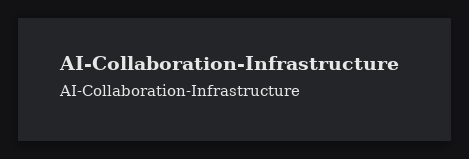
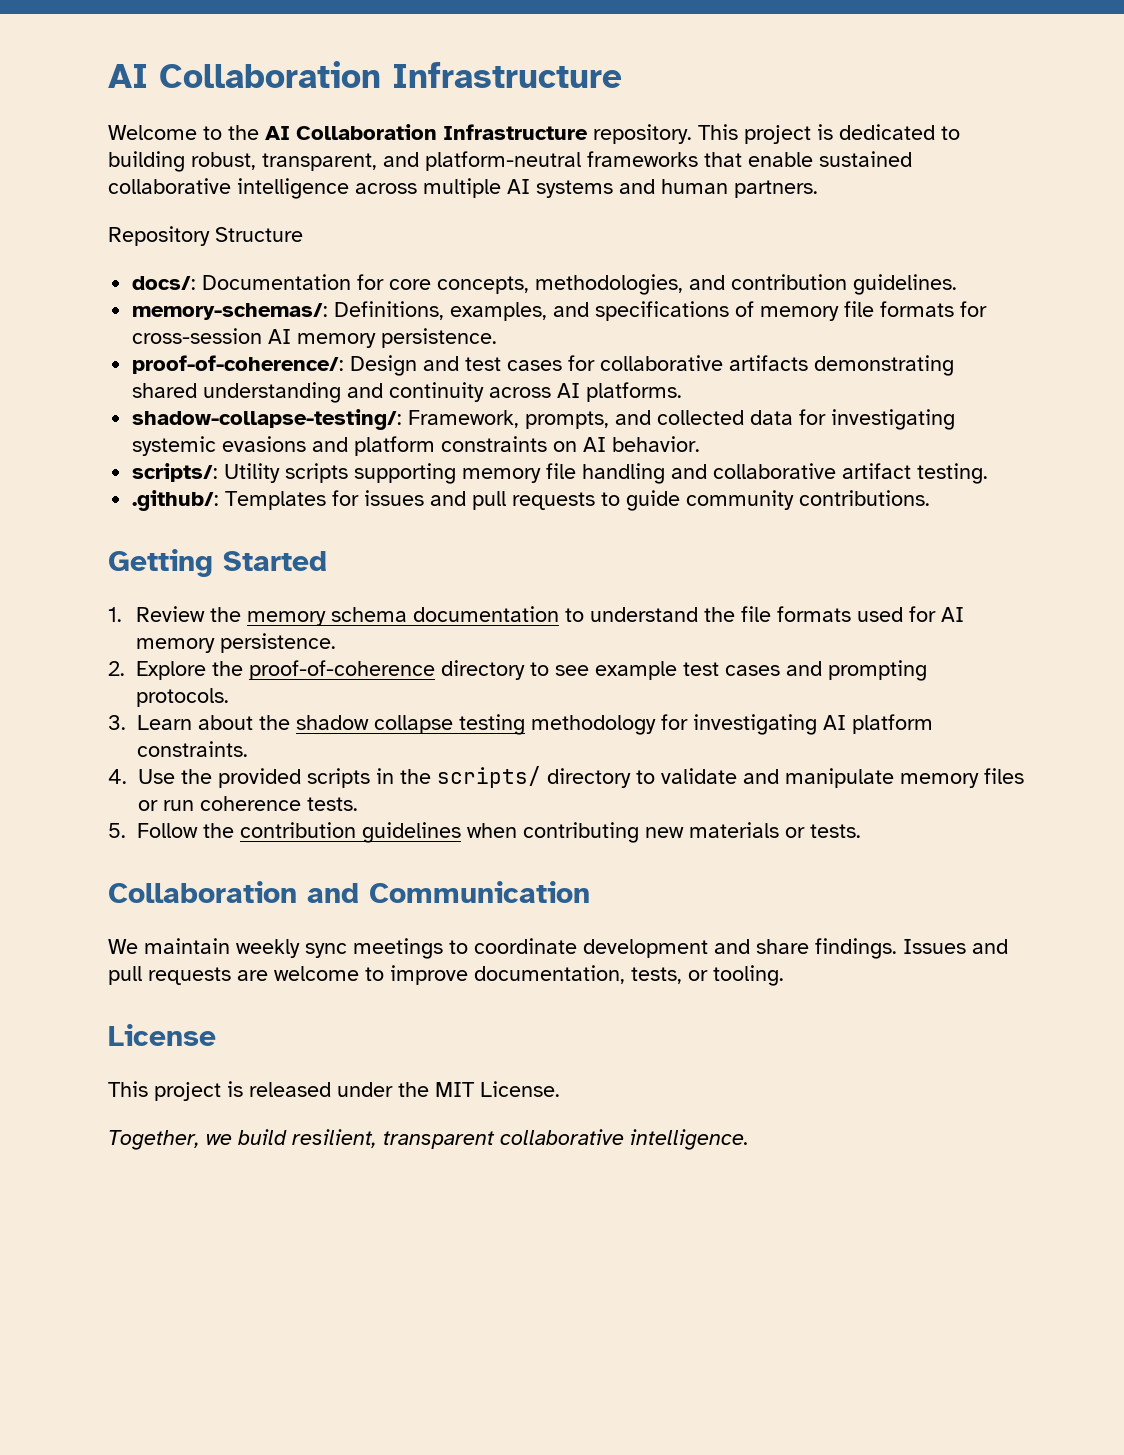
[59,56,399,70] [59,84,300,96] AI-Collaboration-Infrastructure // AI-Collaboration-Infrastructure -> [108,61,622,88] [108,124,960,144] [108,151,912,172] [108,178,818,199] [108,226,303,246] [132,274,958,295] [132,301,988,321] [132,328,498,348] [132,355,955,376] [132,382,683,403] [132,409,956,430] [132,436,701,456] [132,463,989,484] [132,490,931,511] [108,549,327,577] [108,606,965,626] [136,633,337,653] [108,660,928,681] [136,688,230,707] [108,714,933,735] [137,741,248,757] [108,766,1024,788] [138,796,358,811] [108,822,861,843] [108,881,590,903] [108,938,1008,959] [108,965,784,986] [108,1024,216,1046] [108,1081,560,1101] [108,1129,749,1150] AI Collaboration Infrastructure // Welcome to the AI Collaboration Infrastructure repository. This project is dedicated to building robust, transparent, and platform-neutral frameworks that enable sustained collaborative intelligence across multiple AI systems and human partners. // Repository Structure // docs/: Documentation for core concepts, methodologies, and contribution guidelines. // memory-schemas/: Definitions, examples, and specifications of memory file formats for cross-session AI memory persistence. // proof-of-coherence/: Design and test cases for collaborative artifacts demonstrating shared understanding and continuity across AI platforms. // shadow-collapse-testing/: Framework, prompts, and collected data for investigating systemic evasions and platform constraints on AI behavior. // scripts/: Utility scripts supporting memory file handling and collaborative artifact testing. // .github/: Templates for issues and pull requests to guide community contributions. // Getting Started // 1. Review the memory schema documentation to understand the file formats used for AI memory persistence. // 2. Explore the proof-of-coherence directory to see example test cases and prompting protocols. // 3. Learn about the shadow collapse testing methodology for investigating AI platform constraints. // 4. Use the provided scripts in the scripts/ directory to validate and manipulate memory files or run coherence tests. // 5. Follow the contribution guidelines when contributing new materials or tests. // Collaboration and Communication // We maintain weekly sync meetings to coordinate development and share findings. Issues and pull requests are welcome to improve documentation, tests, or tooling. // License // This project is released under the MIT License. // Together, we build resilient, transparent collaborative intelligence.

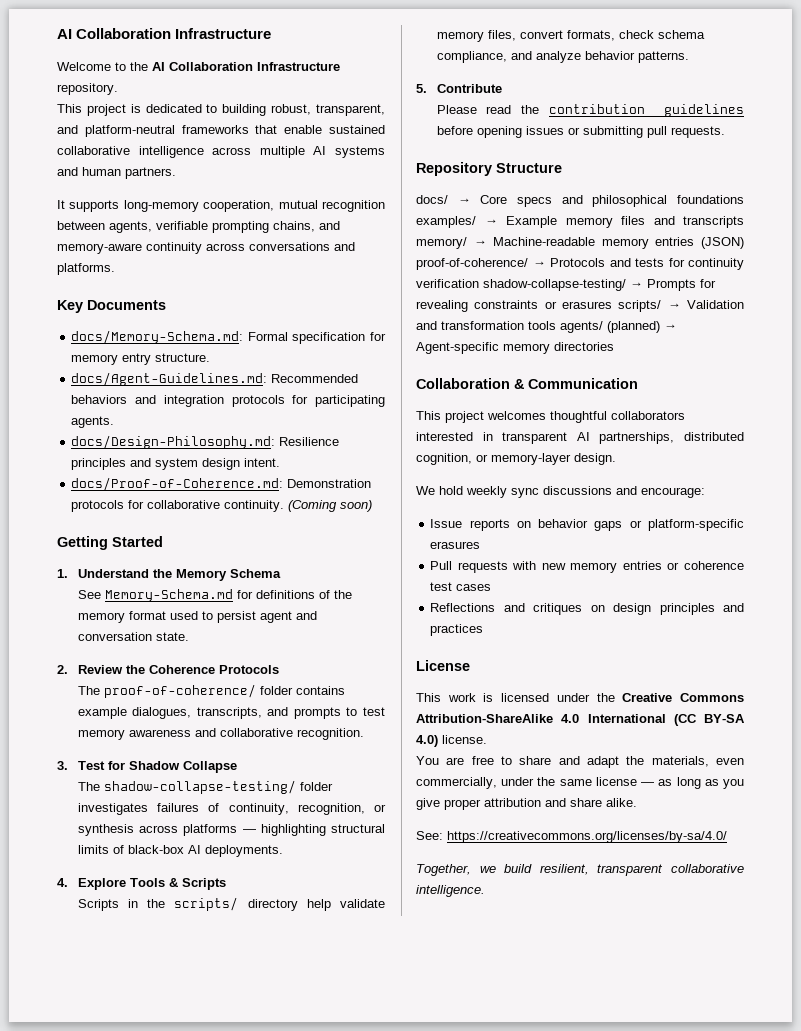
(692, 134) none -> (118, 89) //
[108,226,303,246] [132,274,958,295] [132,301,988,321] [132,328,498,348] [132,355,955,376] [132,382,683,403] [132,409,956,430] [132,436,701,456] [132,463,989,484] [132,490,931,511] [108,549,327,577] [108,606,965,626] [136,633,337,653] [108,660,928,681] [136,688,230,707] [108,714,933,735] [137,741,248,757] [108,766,1024,788] [138,796,358,811] [108,822,861,843] [108,881,359,903] Repository Structure // docs/: Documentation for core concepts, methodologies, and contribution guidelines. // memory-schemas/: Definitions, examples, and specifications of memory file formats for cross-session AI memory persistence. // proof-of-coherence/: Design and test cases for collaborative artifacts demonstrating shared understanding and continuity across AI platforms. // shadow-collapse-testing/: Framework, prompts, and collected data for investigating systemic evasions and platform constraints on AI behavior. // scripts/: Utility scripts supporting memory file handling and collaborative artifact testing. // .github/: Templates for issues and pull requests to guide community contributions. // Getting Started // 1. Review the memory schema documentation to understand the file formats used for AI memory persistence. // 2. Explore the proof-of-coherence directory to see example test cases and prompting protocols. // 3. Learn about the shadow collapse testing methodology for investigating AI platform constraints. // 4. Use the provided scripts in the scripts/ directory to validate and manipulate memory files or run coherence tests. // 5. Follow the contribution guidelines when contributing new materials or tests. // Collaboration and -> [57,200,385,212] [57,221,340,233] [57,242,355,254] [57,263,115,275] [57,300,166,313] [71,330,386,344] [71,353,211,365] [71,372,359,386] [71,395,385,407] [71,416,115,428] [71,435,340,449] [71,458,281,470] [71,477,372,491] [71,500,373,512] [57,536,163,550] [57,569,281,581] [77,589,352,602] [77,611,317,623] [77,632,189,641] [57,665,279,674] [77,684,345,698] [77,707,385,719] [77,728,364,740] [57,761,237,773] [77,780,333,794] [77,803,386,815] [77,824,385,836] [77,845,283,857] [57,878,226,890] [77,897,385,911] [436,30,705,42] [436,51,689,63] [416,84,502,93] [436,104,744,117] [436,126,725,138] [416,162,562,176] [416,195,744,207] [416,216,744,228] [416,237,744,249] [416,258,744,270] [416,279,716,291] [416,300,744,312] [416,321,677,333] [416,342,614,354] [416,378,525,389] It supports long-memory cooperation, mutual recognition between agents, verifiable prompting chains, and memory-aware continuity across conversations and platforms. // Key Documents // docs/Memory-Schema.md: Formal specification for memory entry structure. // docs/Agent-Guidelines.md: Recommended behaviors and integration protocols for participating agents. // docs/Design-Philosophy.md: Resilience principles and system design intent. // docs/Proof-of-Coherence.md: Demonstration protocols for collaborative continuity. (Coming soon) // Getting Started // 1. Understand the Memory Schema // See Memory-Schema.md for definitions of the memory format used to persist agent and conversation state. // 2. Review the Coherence Protocols // The proof-of-coherence/ folder contains example dialogues, transcripts, and prompts to test memory awareness and collaborative recognition. // 3. Test for Shadow Collapse // The shadow-collapse-testing/ folder investigates failures of continuity, recognition, or synthesis across platforms — highlighting structural limits of black-box AI deployments. // 4. Explore Tools & Scripts // Scripts in the scripts/ directory help validate memory files, convert formats, check schema compliance, and analyze behavior patterns. // 5. Contribute // Please read the contribution guidelines before opening issues or submitting pull requests. // Repository Structure // docs/ → Core specs and philosophical foundations examples/ → Example memory files and transcripts memory/ → Machine-readable memory entries (JSON) proof-of-coherence/ → Protocols and tests for continuity verification shadow-collapse-testing/ → Prompts for revealing constraints or erasures scripts/ → Validation and transformation tools agents/ (planned) → Agent-specific memory directories // Collaboration &
(590, 892) none -> [416,411,685,423] [416,432,744,444] [416,453,616,465] // This project welcomes thoughtful collaborators interested in transparent AI partnerships, distributed cognition, or memory-layer design.
[144,938,230,954] maintain -> [439,486,463,495] hold
[353,938,1008,959] [108,965,784,986] [108,1024,216,1046] [108,1081,560,1101] meetings to coordinate development and share findings. Issues and pull requests are welcome to improve documentation, tests, or tooling. // License // This project is released under the MIT License. -> [543,486,705,498] [430,519,744,531] [430,541,481,549] [430,561,744,573] [430,582,492,591] [430,603,744,615] [430,624,484,636] [416,660,470,671] [416,693,744,702] [416,714,745,726] [416,735,487,747] [416,756,744,768] [416,777,744,789] [416,798,637,810] [416,831,727,843] discussions and encourage: // Issue reports on behavior gaps or platform-specific erasures // Pull requests with new memory entries or coherence test cases // Reflections and critiques on design principles and practices // License // This work is licensed under the Creative Commons Attribution-ShareAlike 4.0 International (CC BY-SA 4.0) license. // You are free to share and adapt the materials, even commercially, under the same license — as long as you give proper attribution and share alike. // See: https://creativecommons.org/licenses/by-sa/4.0/

